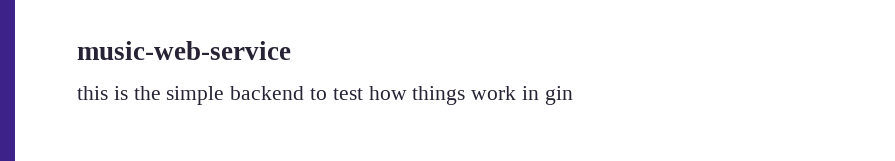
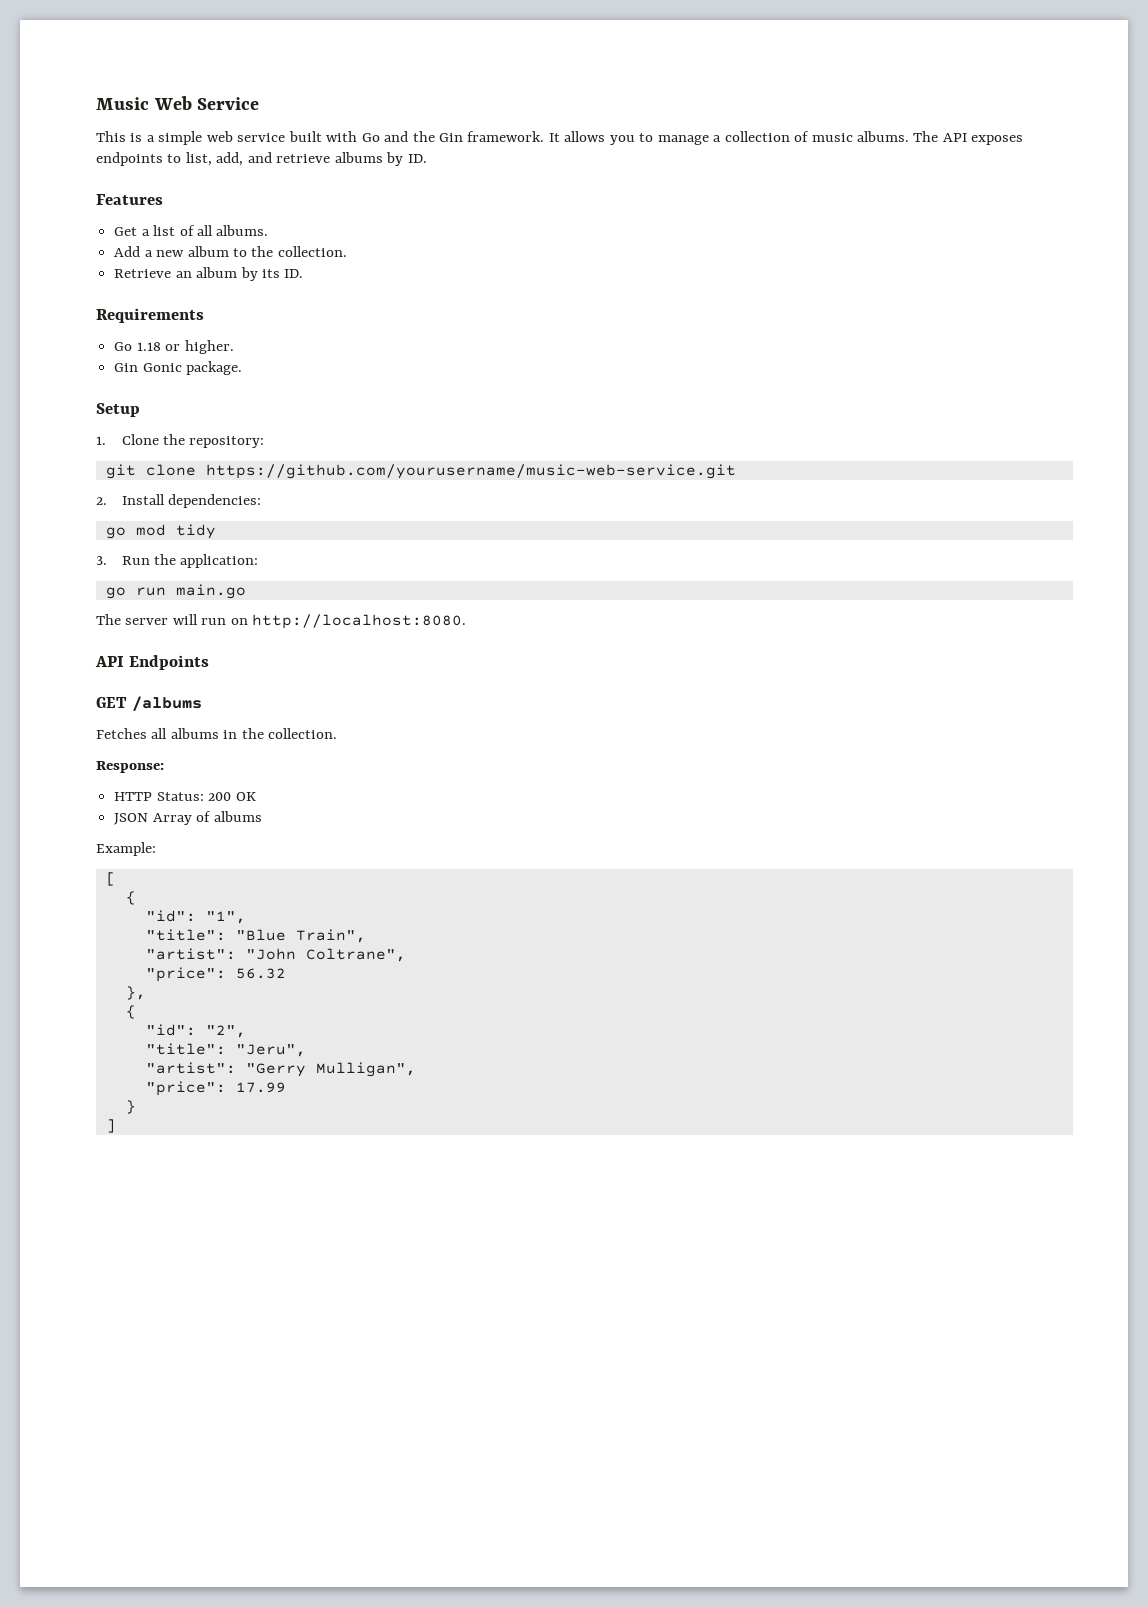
[77,41,291,60] [77,86,573,105] music-web-service // this is the simple backend to test how things work in gin -> [96,96,260,110] [96,131,1024,145] [96,152,427,166] [96,194,163,205] [114,225,269,236] [114,246,347,257] [114,267,304,281] [96,308,204,323] [114,340,234,354] [114,361,243,375] [96,403,140,417] [96,434,265,448] [105,464,736,479] [96,494,262,508] [105,524,216,539] [96,554,259,568] [105,584,246,599] [96,614,467,629] [95,655,210,670] [96,696,202,711] [96,728,338,739] [96,761,164,773] [114,792,256,801] [114,811,262,825] [96,842,156,856] [105,872,116,886] [125,891,136,905] [145,910,246,924] [145,929,366,943] [145,948,406,962] [145,967,286,982] [125,986,146,1000] [125,1005,136,1019] [145,1024,246,1038] [145,1043,306,1057] [145,1062,416,1077] [145,1081,286,1096] [125,1100,136,1114] [105,1119,116,1133] Music Web Service // This is a simple web service built with Go and the Gin framework. It allows you to manage a collection of music albums. The API exposes endpoints to list, add, and retrieve albums by ID. // Features // Get a list of all albums. // Add a new album to the collection. // Retrieve an album by its ID. // Requirements // Go 1.18 or higher. // Gin Gonic package. // Setup // 1. Clone the repository: // git clone https://github.com/yourusername/music-web-service.git // 2. Install dependencies: // go mod tidy // 3. Run the application: // go run main.go // The server will run on http://localhost:8080. // API Endpoints // GET /albums // Fetches all albums in the collection. // Response: // HTTP Status: 200 OK // JSON Array of albums // Example: // [ // { // "id": "1", // "title": "Blue Train", // "artist": "John Coltrane", // "price": 56.32 // }, // { // "id": "2", // "title": "Jeru", // "artist": "Gerry Mulligan", // "price": 17.99 // } // ]

